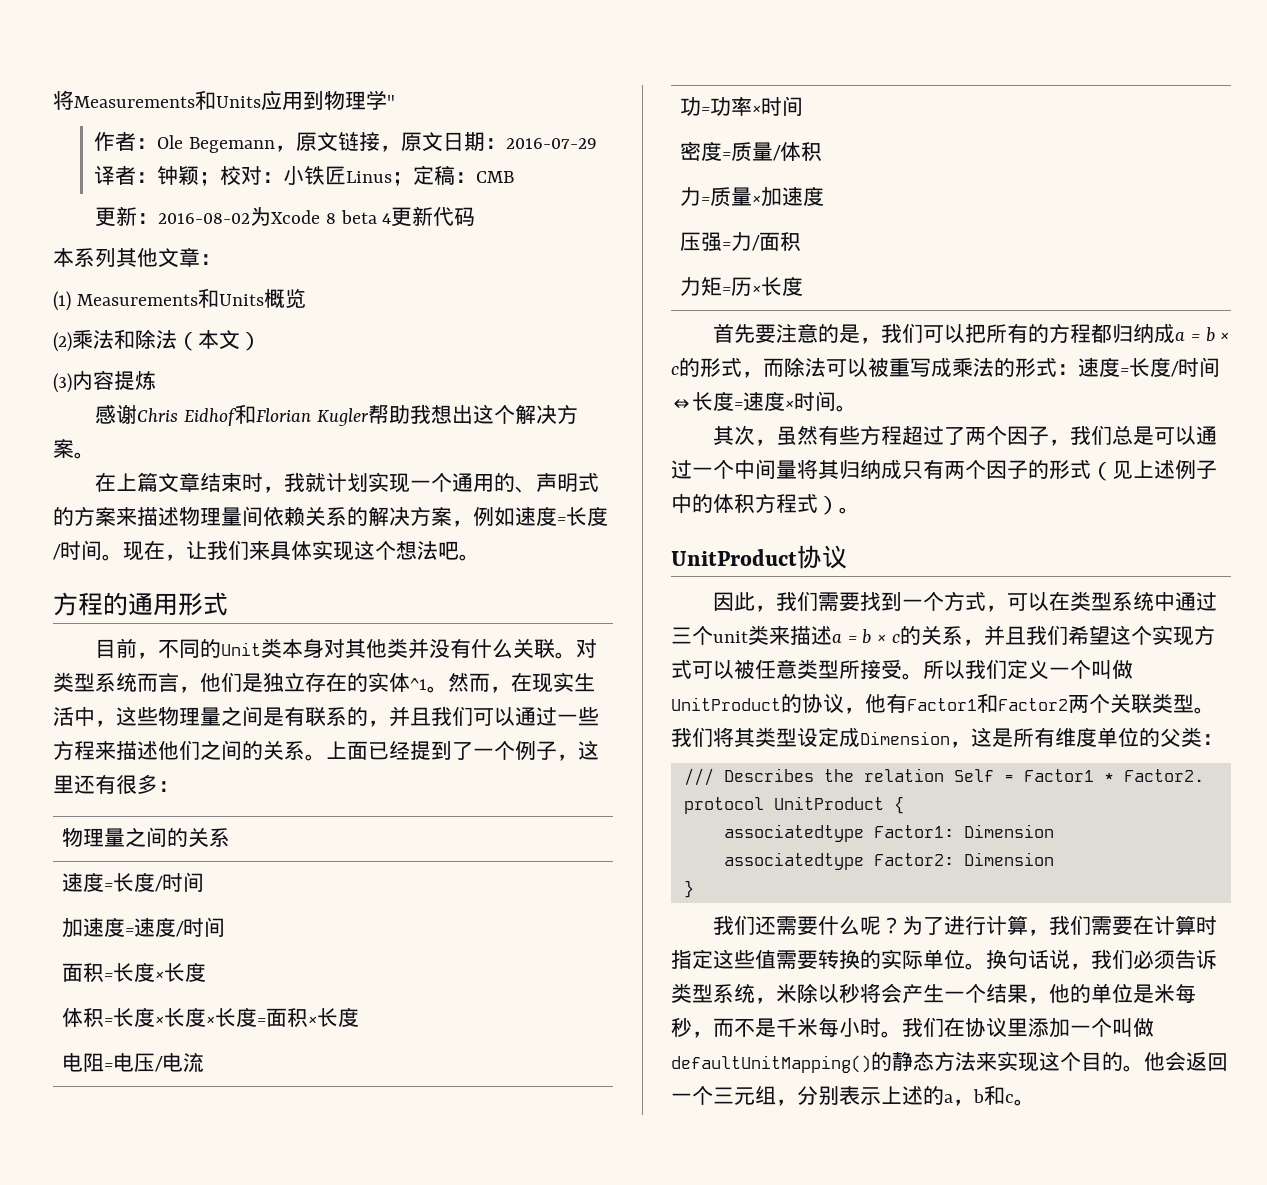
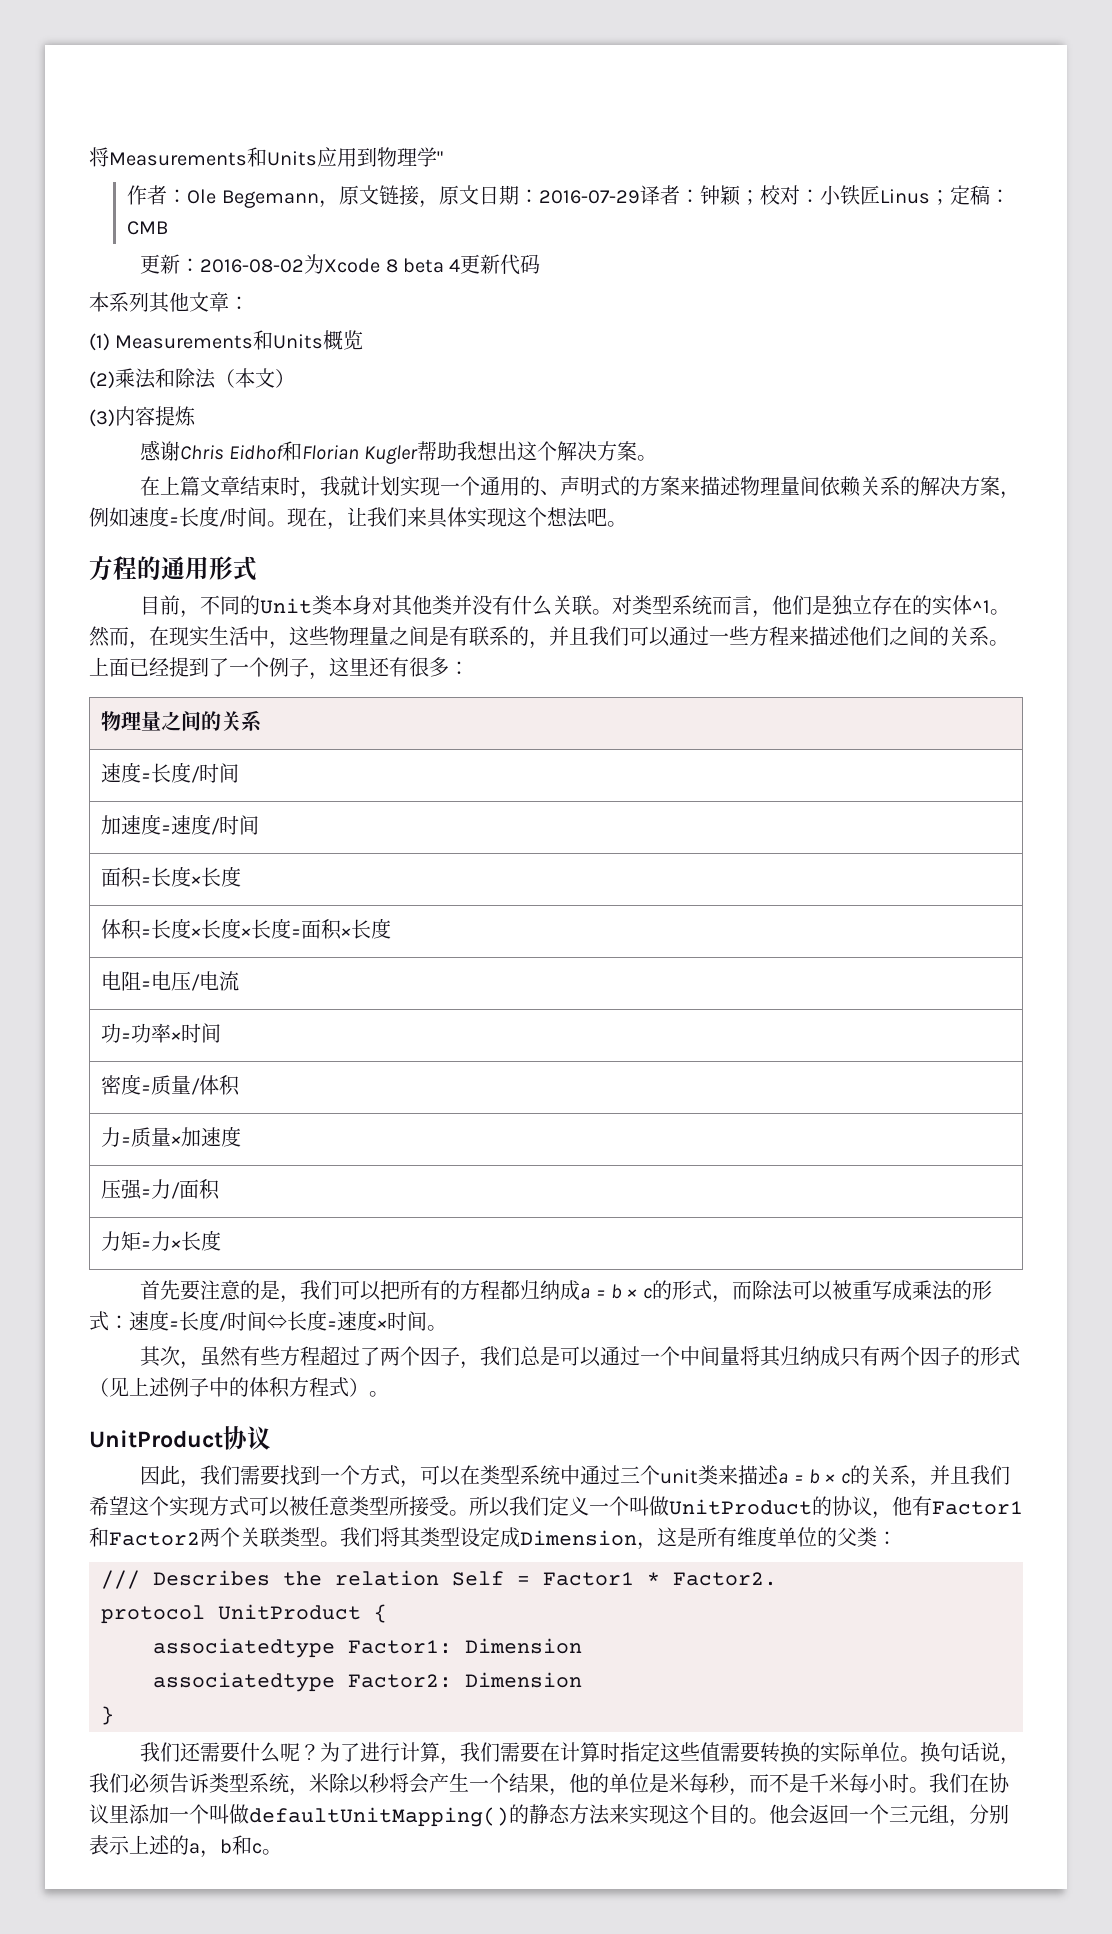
[730,277,752,296] 历 -> [151,1231,172,1251] 力

